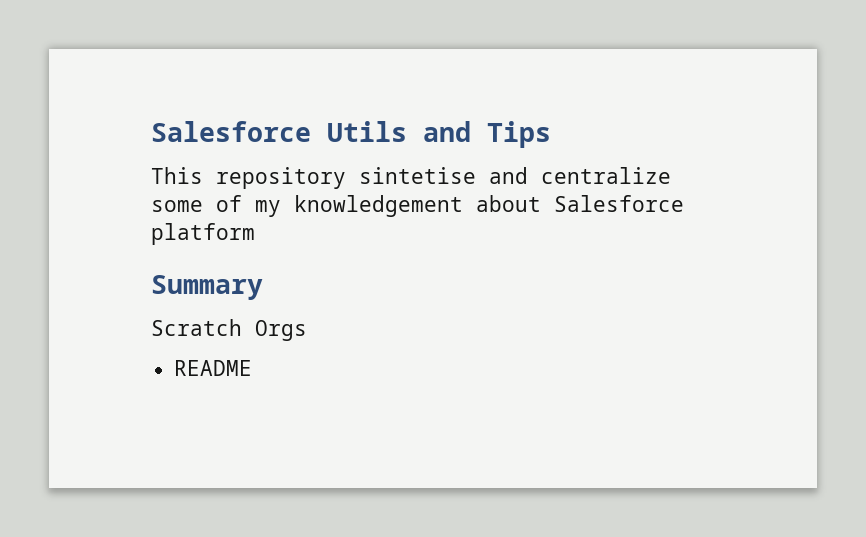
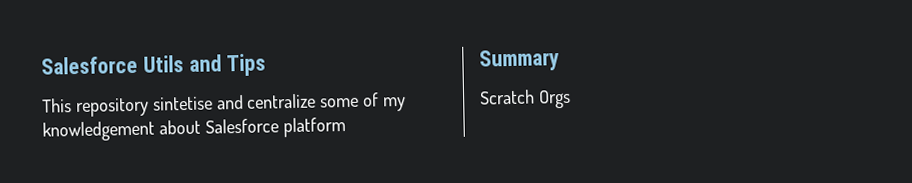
[174,360,253,376] // README -> (571, 99) none

